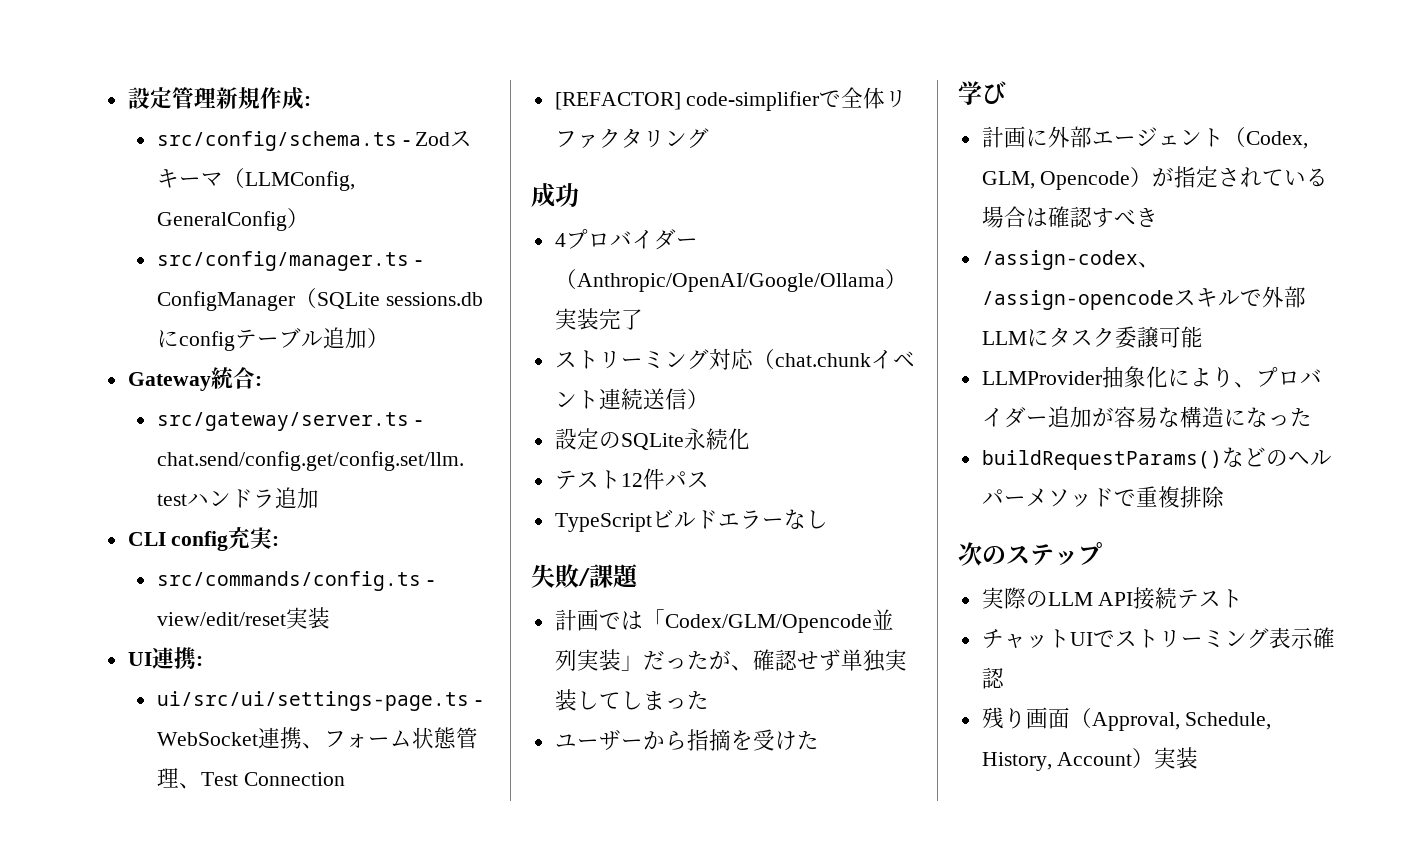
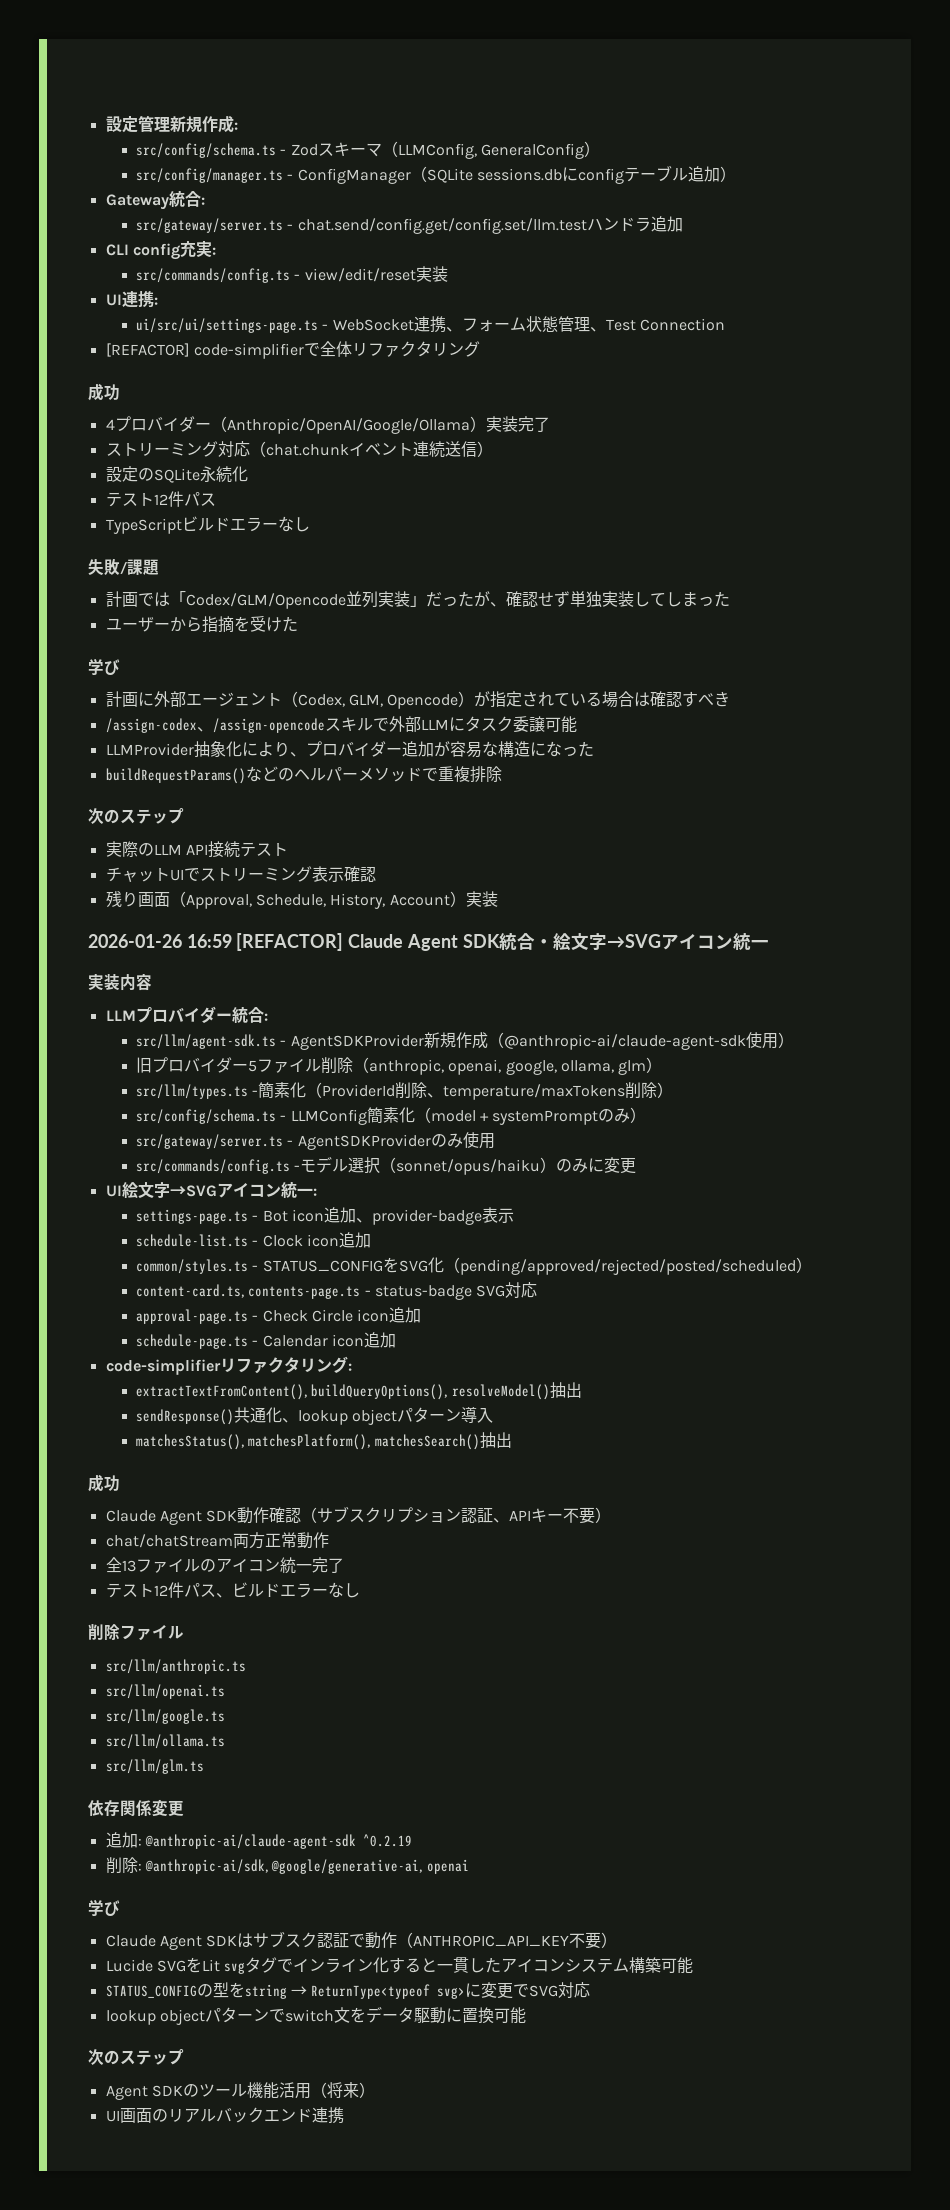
(1199, 758) none -> [88,933,769,951] [88,974,152,991] [105,1006,268,1023] [135,1032,794,1050] [135,1057,663,1075] [135,1082,674,1100] [135,1107,647,1125] [135,1132,495,1150] [135,1156,637,1175] [105,1182,317,1199] [135,1207,514,1225] [135,1232,371,1248] [135,1257,812,1275] [135,1282,538,1300] [135,1307,422,1324] [135,1332,396,1349] [105,1356,352,1375] [135,1382,582,1400] [135,1406,494,1425] [135,1432,512,1450] [88,1474,120,1492] [105,1506,612,1525] [105,1532,329,1549] [105,1557,344,1574] [105,1582,360,1598] [88,1624,184,1641] [105,1659,246,1674] [105,1684,225,1699] [105,1709,225,1724] [105,1734,225,1749] [105,1759,204,1774] [88,1799,184,1817] [105,1832,412,1849] [105,1857,469,1874] [88,1899,120,1916] [105,1931,618,1950] [105,1957,694,1974] [105,1982,591,1999] [105,2006,526,2025] [88,2049,184,2065] [105,2082,375,2100] [105,2107,344,2124] // 2026-01-26 16:59 [REFACTOR] Claude Agent SDK統合・絵文字→SVGアイコン統一 // 実装内容 // LLMプロバイダー統合: // src/llm/agent-sdk.ts - AgentSDKProvider新規作成（@anthropic-ai/claude-agent-sdk使用） // 旧プロバイダー5ファイル削除（anthropic, openai, google, ollama, glm） // src/llm/types.ts -簡素化（ProviderId削除、temperature/maxTokens削除） // src/config/schema.ts - LLMConfig簡素化（model + systemPromptのみ） // src/gateway/server.ts - AgentSDKProviderのみ使用 // src/commands/config.ts -モデル選択（sonnet/opus/haiku）のみに変更 // UI絵文字→SVGアイコン統一: // settings-page.ts - Bot icon追加、provider-badge表示 // schedule-list.ts - Clock icon追加 // common/styles.ts - STATUS_CONFIGをSVG化（pending/approved/rejected/posted/scheduled） // content-card.ts, contents-page.ts - status-badge SVG対応 // approval-page.ts - Check Circle icon追加 // schedule-page.ts - Calendar icon追加 // code-simplifierリファクタリング: // extractTextFromContent(), buildQueryOptions(), resolveModel()抽出 // sendResponse()共通化、lookup objectパターン導入 // matchesStatus(), matchesPlatform(), matchesSearch()抽出 // 成功 // Claude Agent SDK動作確認（サブスクリプション認証、APIキー不要） // chat/chatStream両方正常動作 // 全13ファイルのアイコン統一完了 // テスト12件パス、ビルドエラーなし // 削除ファイル // src/llm/anthropic.ts // src/llm/openai.ts // src/llm/google.ts // src/llm/ollama.ts // src/llm/glm.ts // 依存関係変更 // 追加: @anthropic-ai/claude-agent-sdk ^0.2.19 // 削除: @anthropic-ai/sdk, @google/generative-ai, openai // 学び // Claude Agent SDKはサブスク認証で動作（ANTHROPIC_API_KEY不要） // Lucide SVGをLit svgタグでインライン化すると一貫したアイコンシステム構築可能 // STATUS_CONFIGの型をstring → ReturnType<typeof svg>に変更でSVG対応 // lookup objectパターンでswitch文をデータ駆動に置換可能 // 次のステップ // Agent SDKのツール機能活用（将来） // UI画面のリアルバックエンド連携

